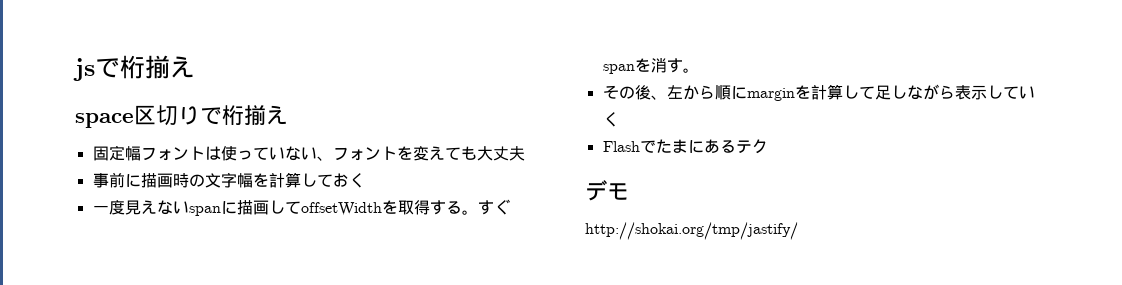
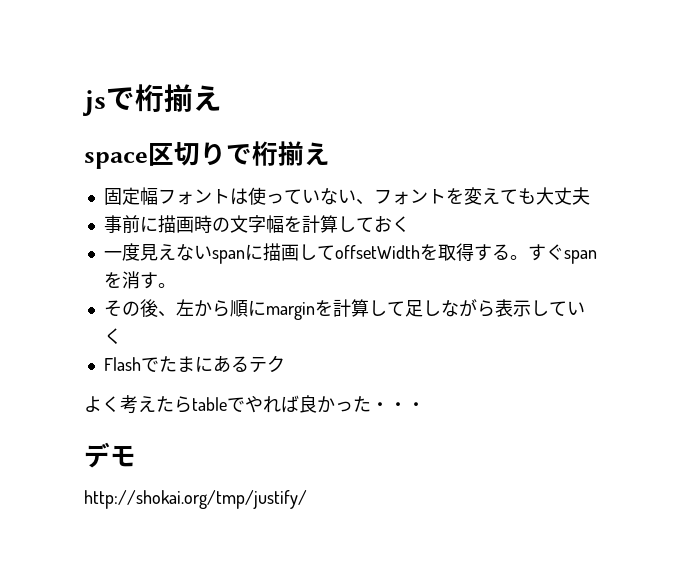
(768, 146) none -> [84,395,425,414] // よく考えたらtableでやれば良かった・・・
[585,222,798,240] http://shokai.org/tmp/jastify/ -> [84,490,307,509] http://shokai.org/tmp/justify/

